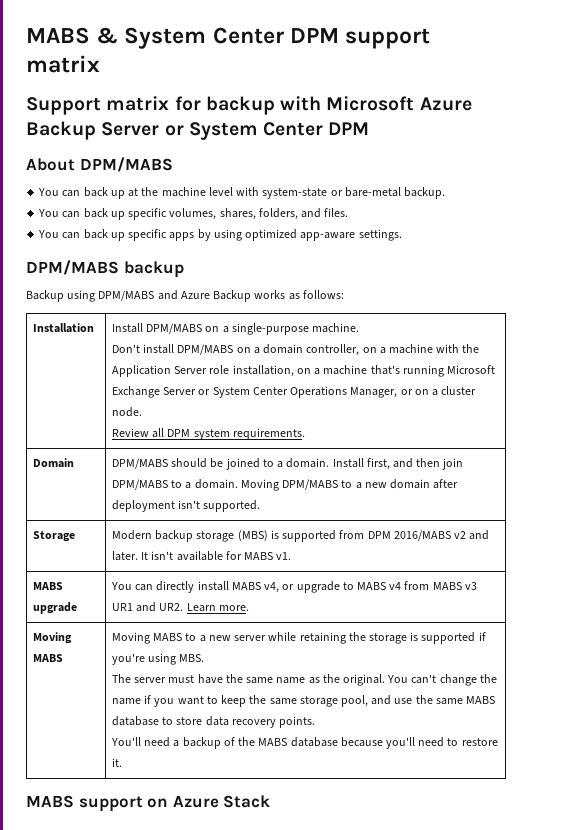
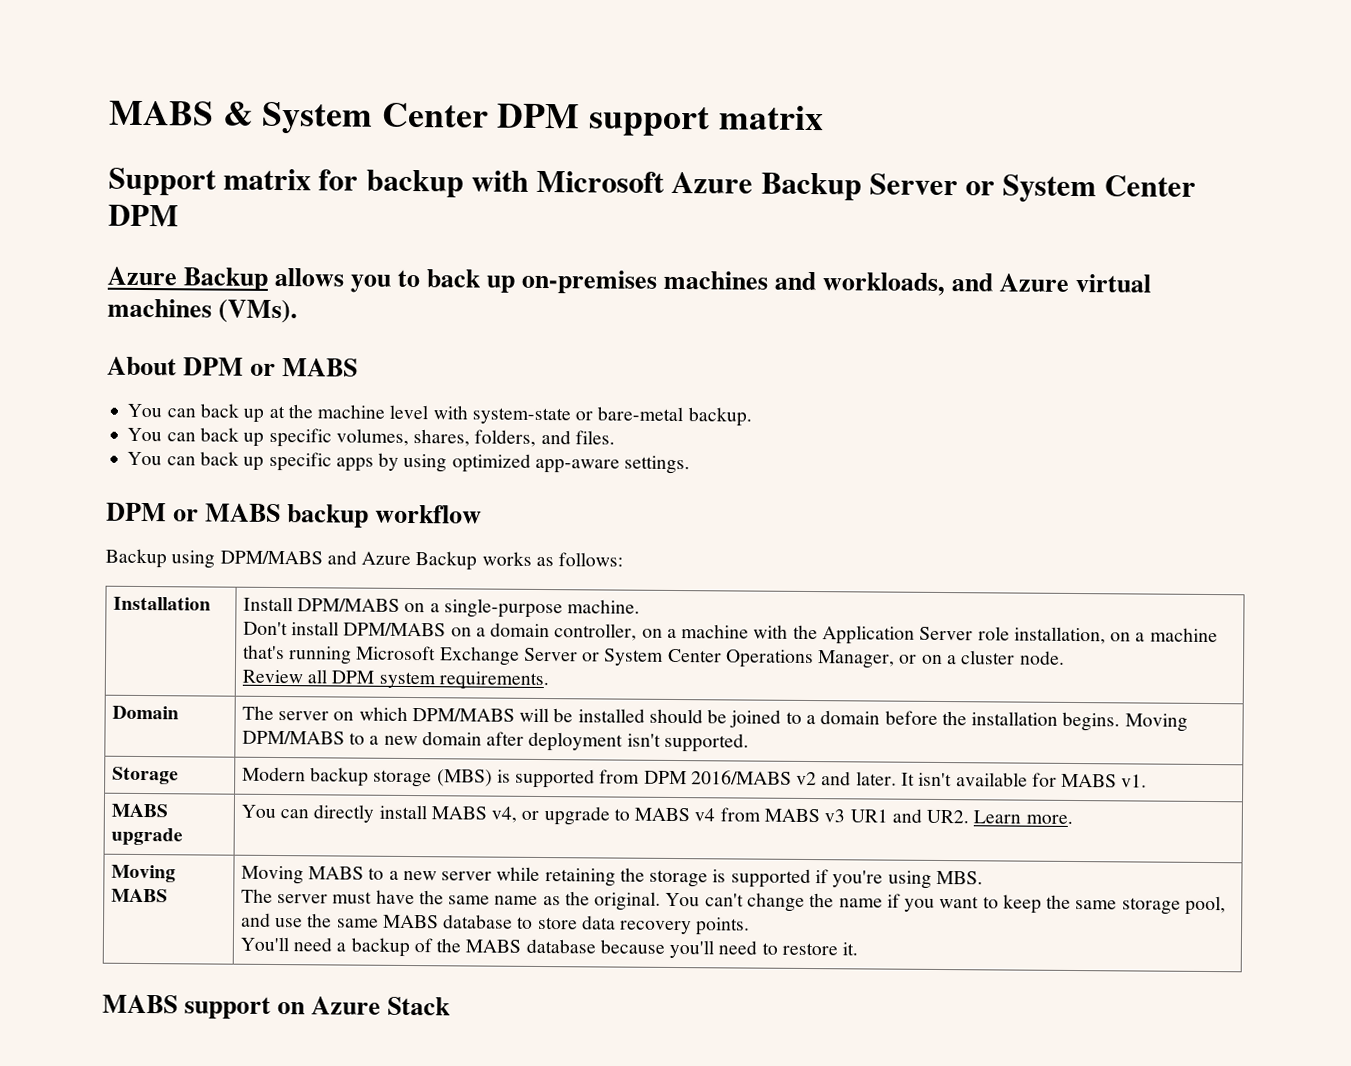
[26,157,173,172] About DPM/MABS -> [107,266,1152,297] [107,298,299,324] [107,356,359,377] Azure Backup allows you to back up on-premises machines and workloads, and Azure virtual machines (VMs). // About DPM or MABS
[26,260,184,278] DPM/MABS backup -> [106,502,483,528] DPM or MABS backup workflow
[111,458,168,469] DPM/MABS -> [241,705,645,723] The server on which DPM/MABS will be installed
[286,458,464,470] [111,479,238,490] domain. Install first, and then join DPM/MABS to a domain. -> [820,710,1121,732] domain before the installation begins.

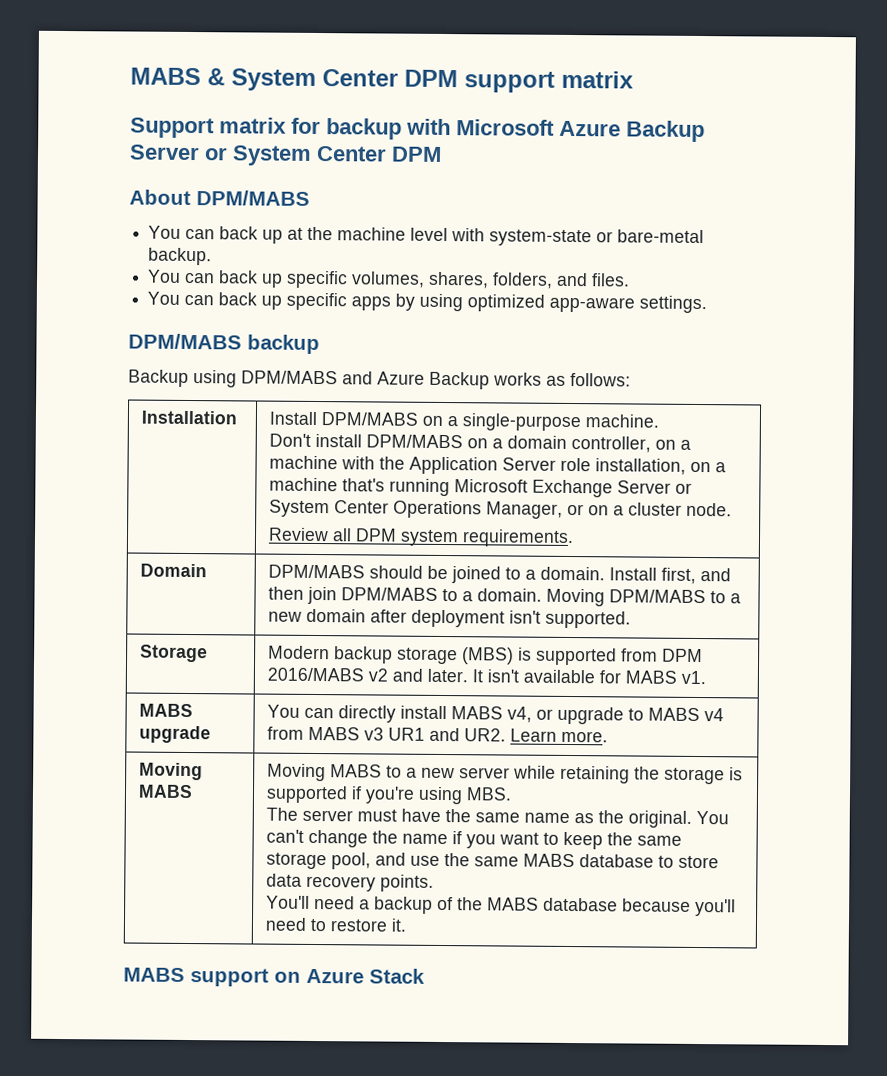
[107,266,1152,297] [107,298,299,324] [107,356,359,377] Azure Backup allows you to back up on-premises machines and workloads, and Azure virtual machines (VMs). // About DPM or MABS -> [129,189,310,206] About DPM/MABS
[106,502,483,528] DPM or MABS backup workflow -> [128,333,320,355] DPM/MABS backup
[241,705,645,723] The server on which DPM/MABS will be installed -> [267,564,365,579] DPM/MABS
[820,710,1121,732] domain before the installation begins. -> [539,566,731,584] [267,586,542,605] domain. Install first, and then join DPM/MABS to a domain.

